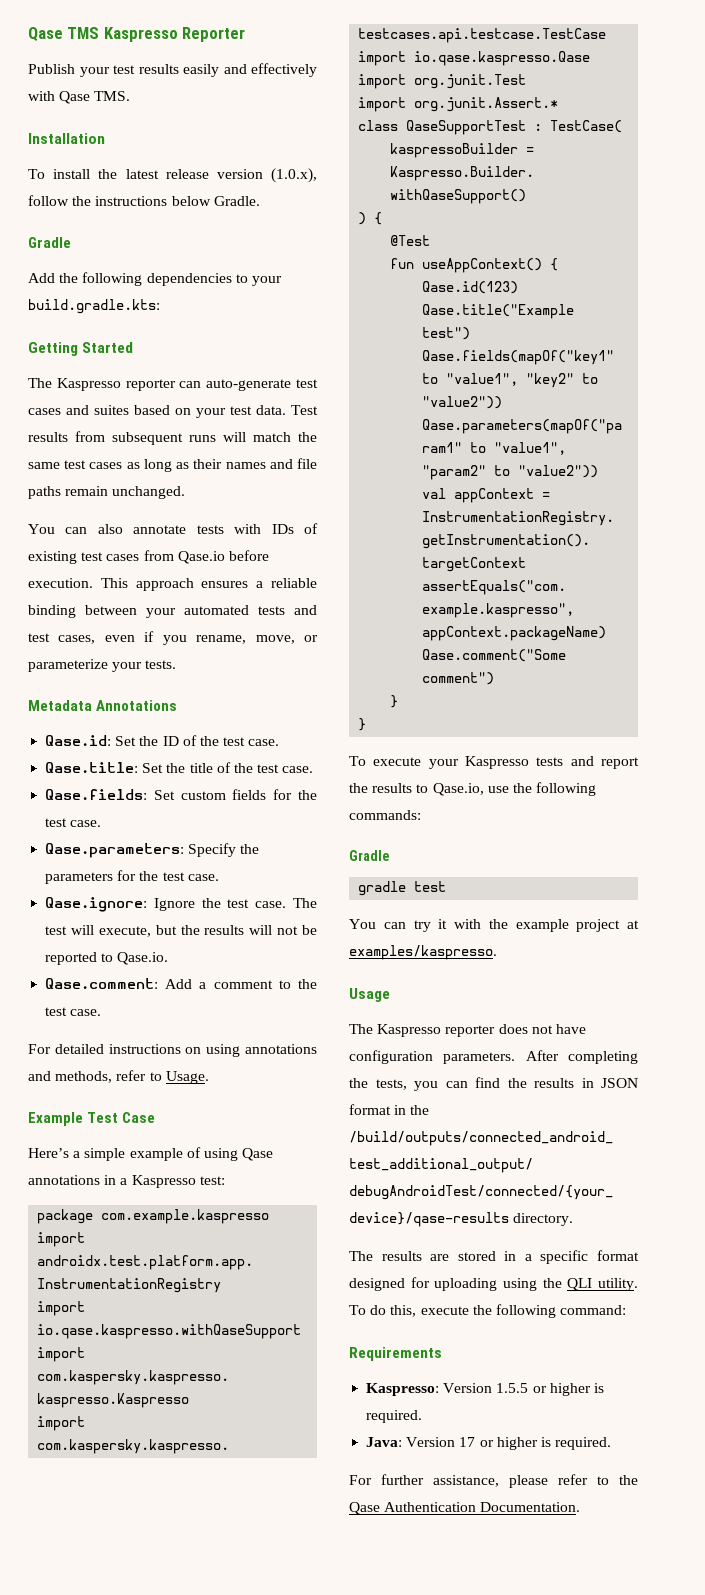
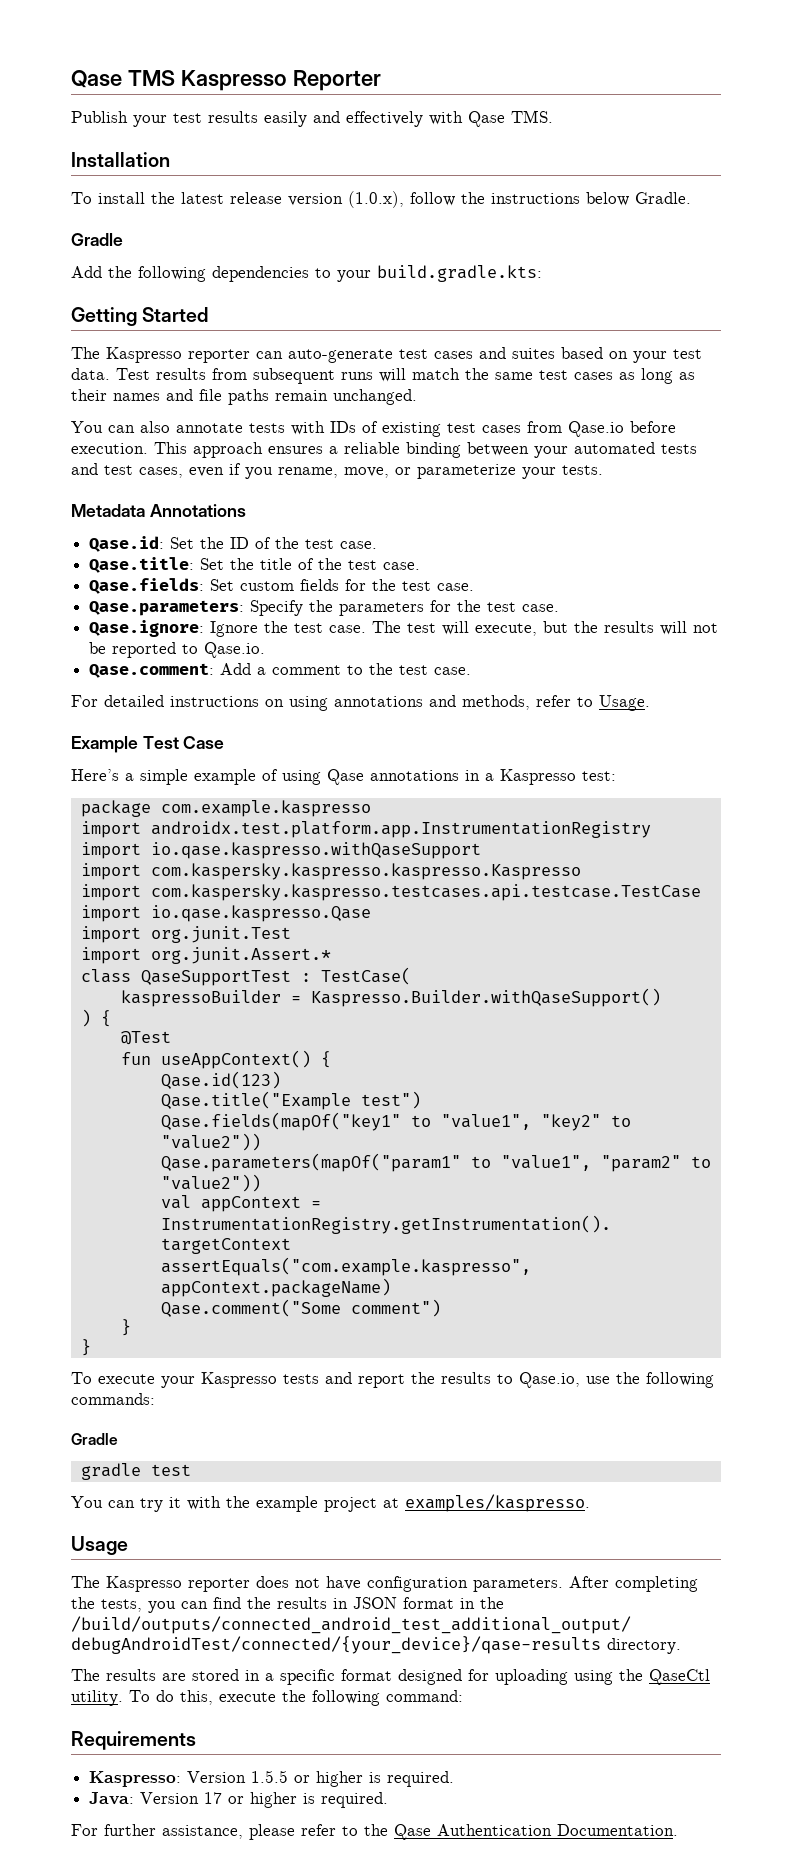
[567,1278,593,1291] QLI -> [649,1669,710,1685] QaseCtl

